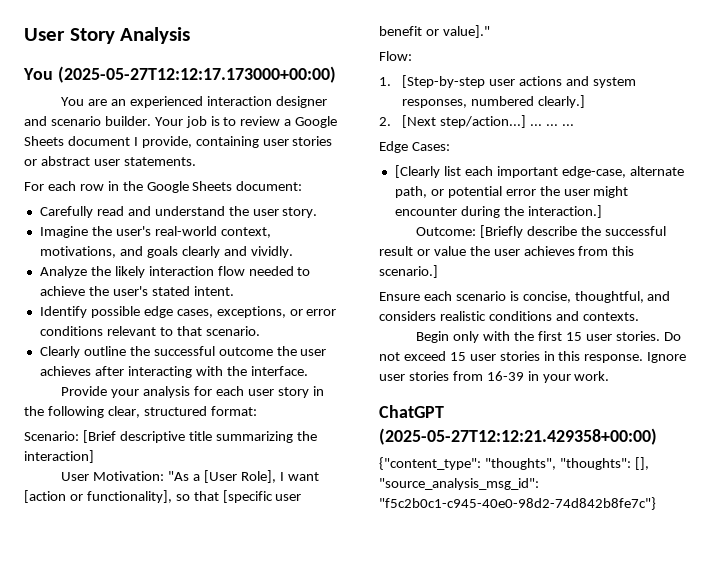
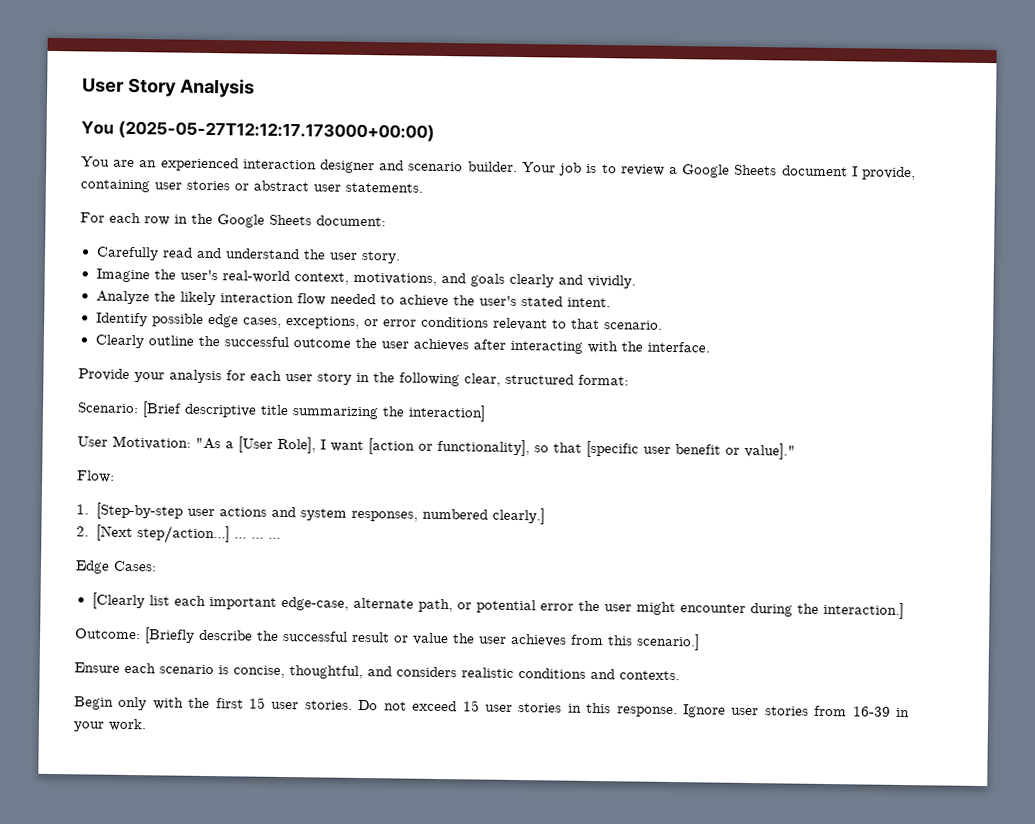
[379,405,444,418] [379,428,657,445] [379,457,649,470] [379,478,539,490] [379,497,656,510] // ChatGPT (2025-05-27T12:12:21.429358+00:00) // {"content_type": "thoughts", "thoughts": [], "source_analysis_msg_id": "f5c2b0c1-c945-40e0-98d2-74d842b8fe7c"} -> (147, 725) none

